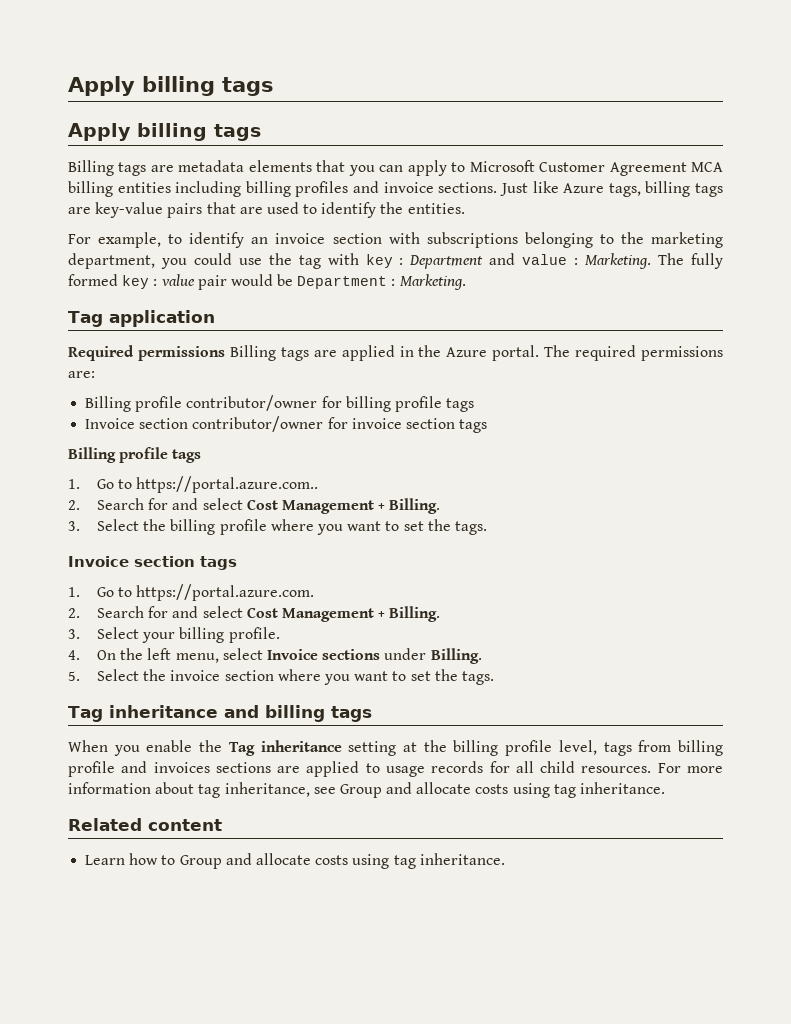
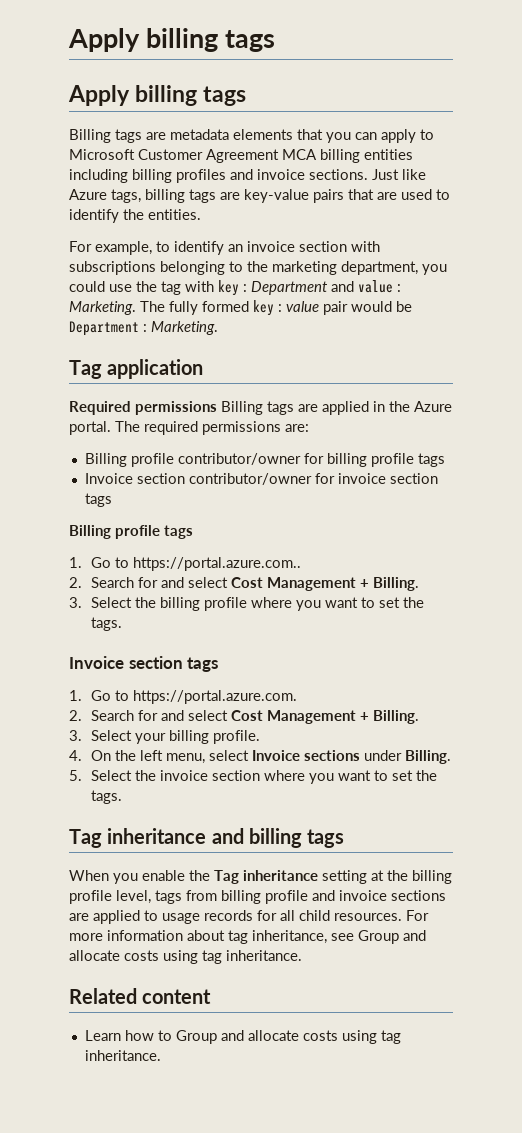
[153,762,210,773] invoices -> [339,890,387,901] invoice

